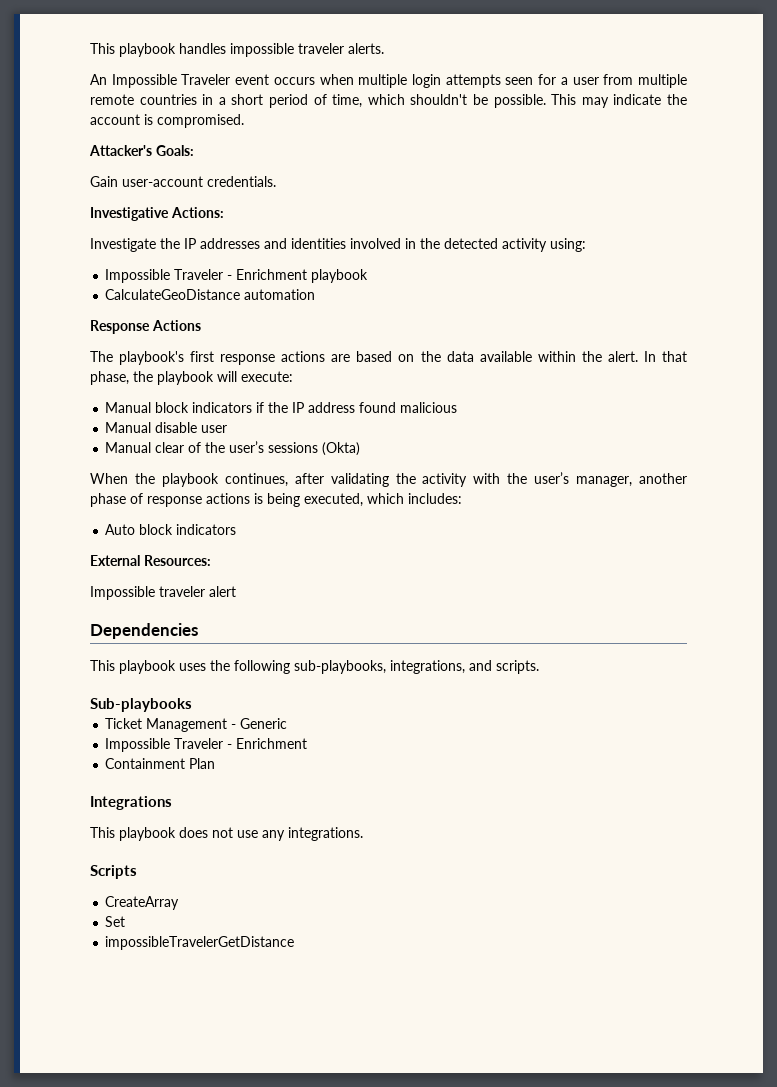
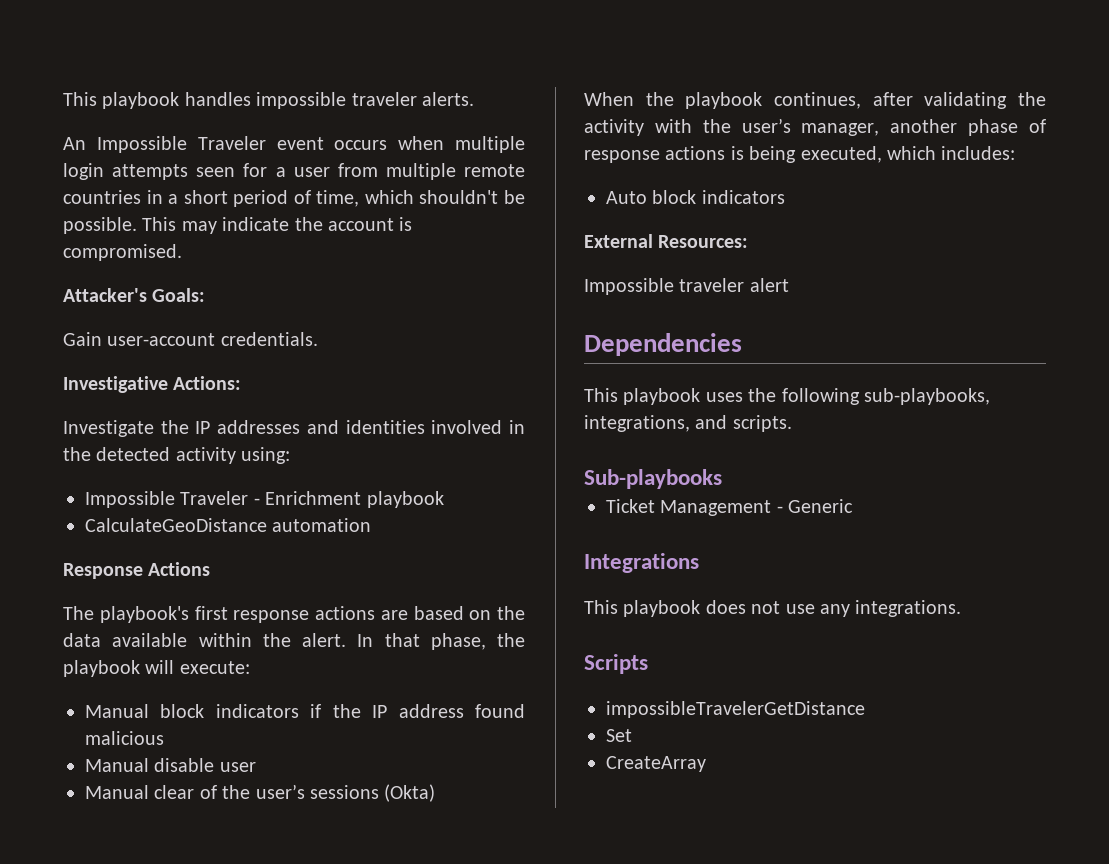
[105,738,308,752] [105,758,216,769] // Impossible Traveler - Enrichment // Containment Plan -> (854, 506) none
[105,896,180,910] CreateArray -> [606,701,865,718] impossibleTravelerGetDistance
[105,936,295,950] impossibleTravelerGetDistance -> [606,756,706,772] CreateArray

